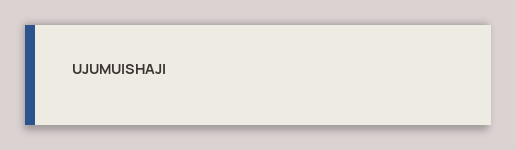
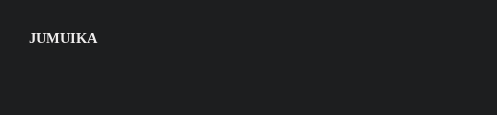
[72,64,166,74] UJUMUISHAJI -> [29,33,98,43] JUMUIKA

